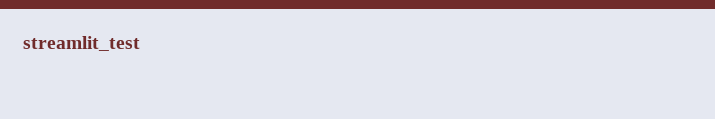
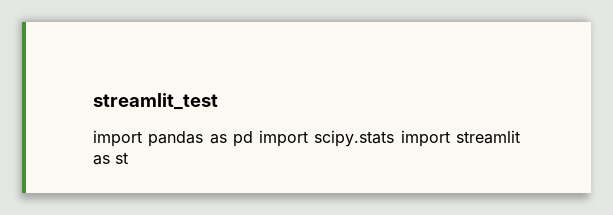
(140, 43) none -> [93,130,520,147] [93,152,128,165] // import pandas as pd import scipy.stats import streamlit as st

